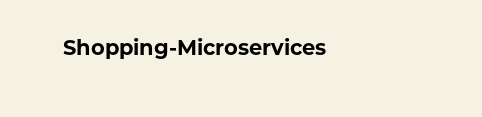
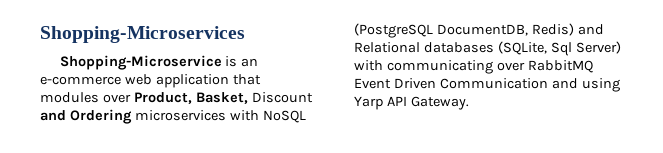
(326, 48) none -> [59,55,259,70] [40,74,261,88] [40,92,313,104] [40,109,306,124] [354,23,604,38] [354,41,621,56] [354,60,593,74] [354,78,620,92] [354,96,469,110] // Shopping-Microservice is an e-commerce web application that modules over Product, Basket, Discount and Ordering microservices with NoSQL (PostgreSQL DocumentDB, Redis) and Relational databases (SQLite, Sql Server) with communicating over RabbitMQ Event Driven Communication and using Yarp API Gateway.

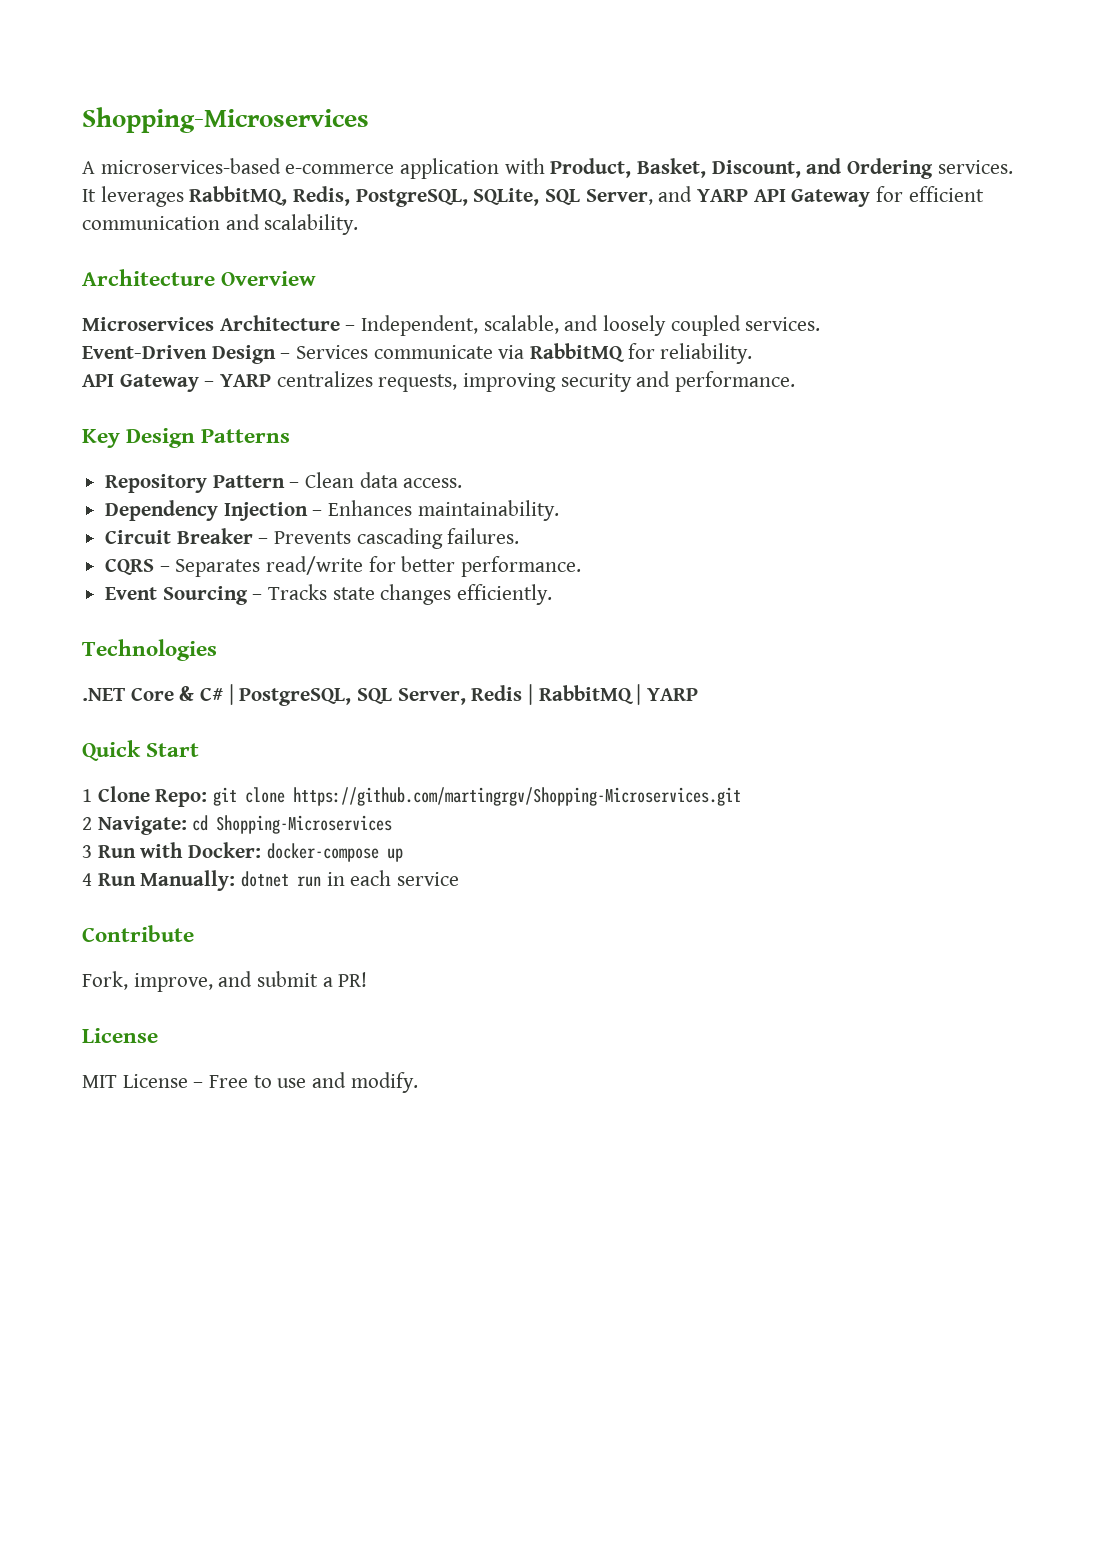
[40,26,245,43] [59,55,259,70] [40,74,261,88] [40,92,131,103] Shopping-Microservices // Shopping-Microservice is an e-commerce web application that modules over -> [82,107,369,133] [82,158,545,179] Shopping-Microservices // A microservices-based e-commerce application with
[251,92,313,103] Discount -> [711,160,801,178] Discount,
[134,110,306,123] [354,23,604,38] [354,41,621,56] [354,60,593,74] [354,78,620,92] [354,96,469,110] microservices with NoSQL (PostgreSQL DocumentDB, Redis) and Relational databases (SQLite, Sql Server) with communicating over RabbitMQ Event Driven Communication and using Yarp API Gateway. -> [937,160,1013,174] [82,186,984,207] [82,214,359,235] [82,269,317,286] [82,315,821,336] [82,343,753,364] [82,371,796,392] [82,428,291,448] [105,472,463,493] [105,500,559,521] [105,528,520,549] [105,556,582,577] [105,584,553,605] [82,639,217,661] [82,684,699,706] [82,740,200,761] [82,786,742,807] [82,815,393,835] [82,842,403,862] [82,870,460,891] [82,925,194,942] [82,971,368,992] [82,1028,158,1043] [82,1072,418,1093] services. It leverages RabbitMQ, Redis, PostgreSQL, SQLite, SQL Server, and YARP API Gateway for efficient communication and scalability. // Architecture Overview // Microservices Architecture – Independent, scalable, and loosely coupled services. // Event-Driven Design – Services communicate via RabbitMQ for reliability. // API Gateway – YARP centralizes requests, improving security and performance. // Key Design Patterns // Repository Pattern – Clean data access. // Dependency Injection – Enhances maintainability. // Circuit Breaker – Prevents cascading failures. // CQRS – Separates read/write for better performance. // Event Sourcing – Tracks state changes efficiently. // Technologies // .NET Core & C# | PostgreSQL, SQL Server, Redis | RabbitMQ | YARP // Quick Start // 1 Clone Repo: git clone https://github.com/martingrgv/Shopping-Microservices.git // 2 Navigate: cd Shopping-Microservices // 3 Run with Docker: docker-compose up // 4 Run Manually: dotnet run in each service // Contribute // Fork, improve, and submit a PR! // License // MIT License – Free to use and modify.

